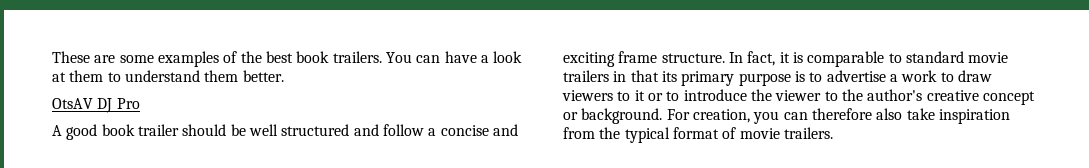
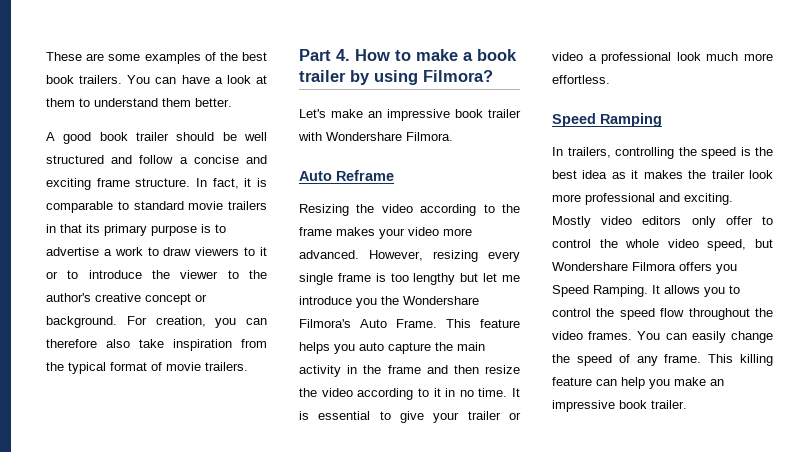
[52,98,140,113] // OtsAV DJ Pro -> (232, 102) none
(833, 133) none -> [299,49,517,61] [299,70,493,85] [299,109,521,121] [298,132,453,141] [299,170,394,181] [299,204,520,216] [299,227,472,239] [299,250,520,262] [299,273,520,285] [299,296,479,308] [299,319,520,328] [299,342,485,354] [299,365,520,377] [299,388,520,400] [299,411,521,423] [552,52,773,64] [552,75,610,84] [552,113,662,127] [552,147,773,159] [552,170,773,179] [552,193,733,205] [552,216,773,228] [552,239,773,251] [552,262,737,274] [552,285,740,297] [552,308,773,320] [552,331,773,343] [552,354,773,366] [552,377,724,389] [552,400,687,412] // Part 4. How to make a book trailer by using Filmora? // Let's make an impressive book trailer with Wondershare Filmora. // Auto Reframe // Resizing the video according to the frame makes your video more advanced. However, resizing every single frame is too lengthy but let me introduce you the Wondershare Filmora's Auto Frame. This feature helps you auto capture the main activity in the frame and then resize the video according to it in no time. It is essential to give your trailer or video a professional look much more effortless. // Speed Ramping // In trailers, controlling the speed is the best idea as it makes the trailer look more professional and exciting. Mostly video editors only offer to control the whole video speed, but Wondershare Filmora offers you Speed Ramping. It allows you to control the speed flow throughout the video frames. You can easily change the speed of any frame. This killing feature can help you make an impressive book trailer.

